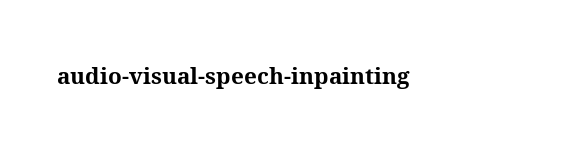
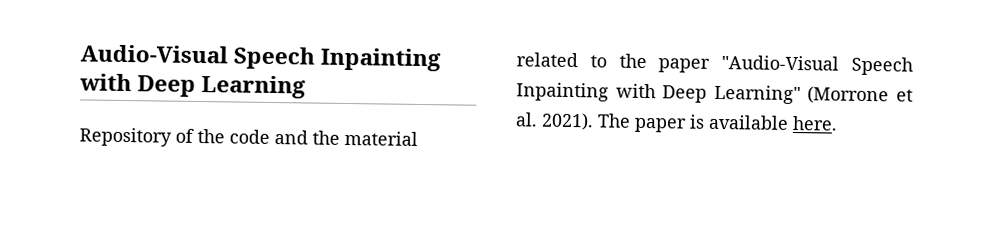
[57,67,410,89] audio-visual-speech-inpainting -> [80,44,442,72] [79,73,307,99] [79,127,418,147] [516,52,913,76] [516,82,913,105] [515,112,838,133] Audio-Visual Speech Inpainting with Deep Learning // Repository of the code and the material related to the paper "Audio-Visual Speech Inpainting with Deep Learning" (Morrone et al. 2021). The paper is available here.

